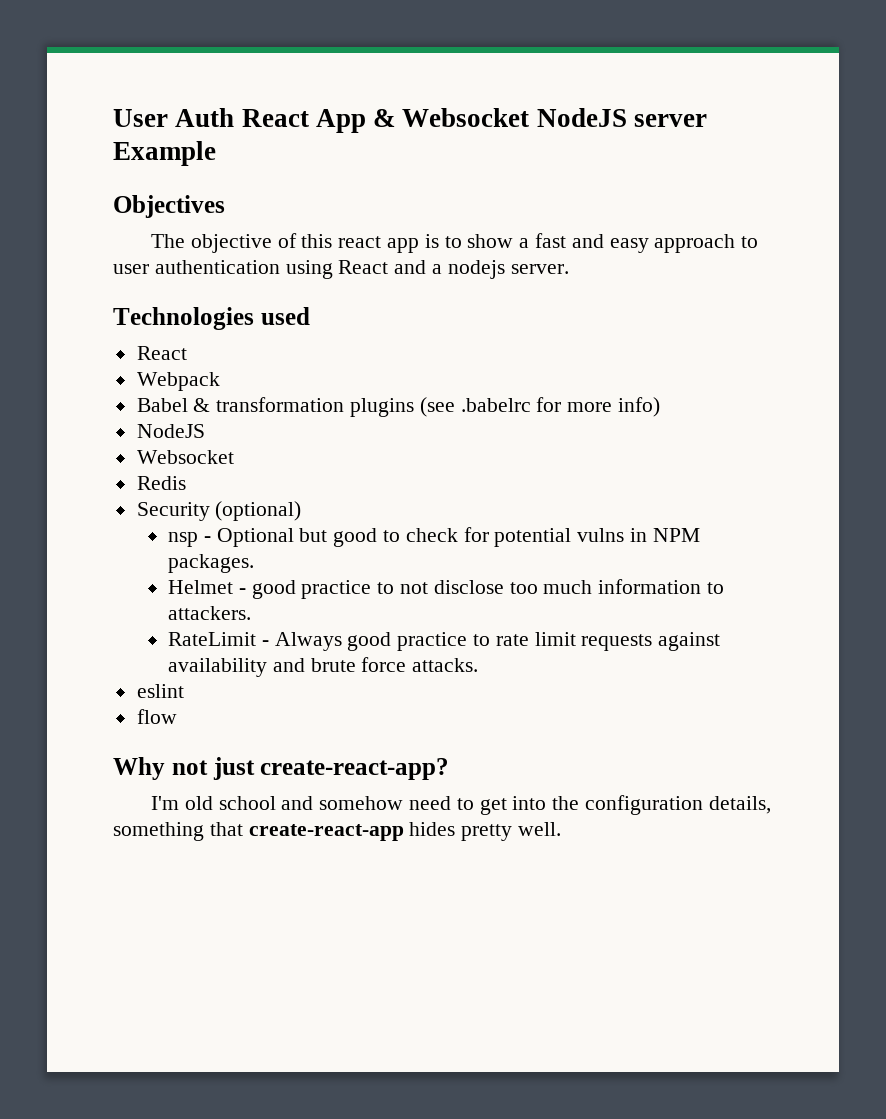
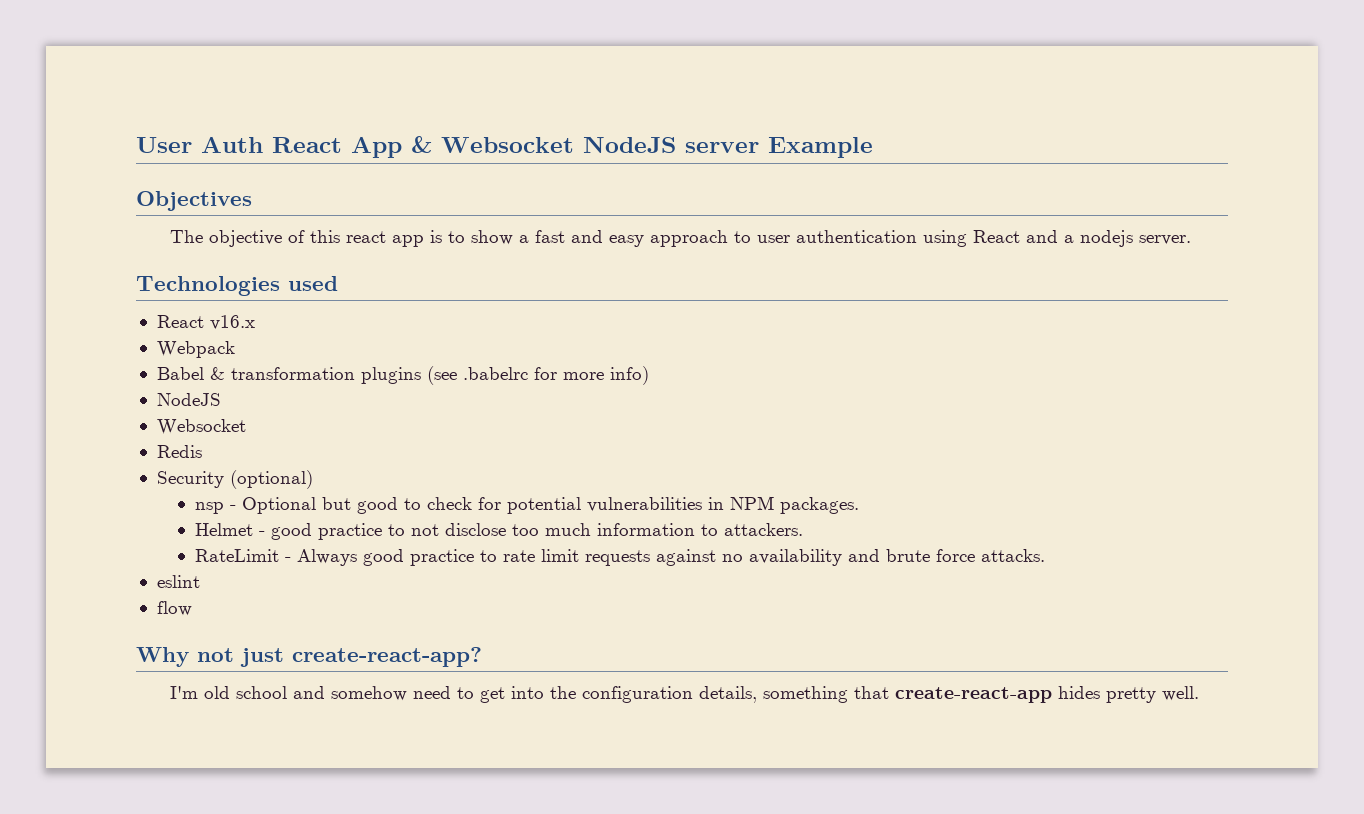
(187, 353) none -> [209,315,255,330] v16.x
[577,528,625,542] vulns -> [586,497,702,512] vulnerabilities
(721, 641) none -> [721,554,743,562] no

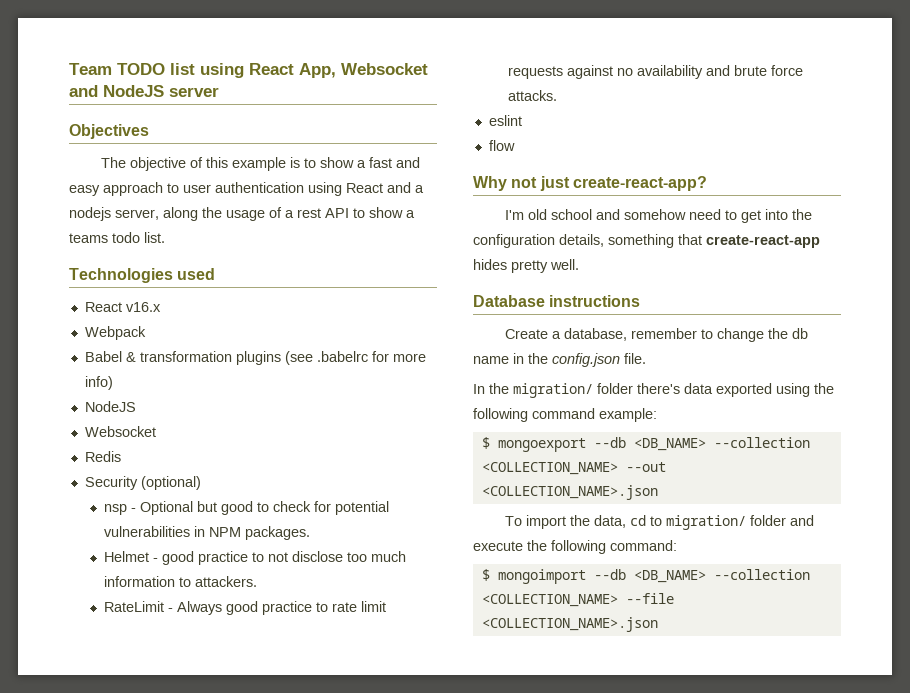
[136,136,574,158] User Auth React App & Websocket -> [69,63,428,78] [69,85,98,97] Team TODO list using React App, Websocket and
[768,137,873,158] Example -> (219, 92) none
[346,231,425,247] react app -> [231,157,286,171] example
[1139,235,1192,245] server. -> [115,207,415,221] [69,232,165,243] server, along the usage of a rest API to show a teams todo list.
(1200, 693) none -> [473,295,641,307] [504,328,808,342] [473,353,646,367] [473,383,834,398] [473,408,657,422] [481,437,810,452] [481,462,666,475] [481,485,658,500] [504,515,814,530] [473,540,677,554] [481,569,810,584] [481,593,674,607] [481,617,658,632] // Database instructions // Create a database, remember to change the db name in the config.json file. // In the migration/ folder there's data exported using the following command example: // $ mongoexport --db <DB_NAME> --collection <COLLECTION_NAME> --out <COLLECTION_NAME>.json // To import the data, cd to migration/ folder and execute the following command: // $ mongoimport --db <DB_NAME> --collection <COLLECTION_NAME> --file <COLLECTION_NAME>.json

